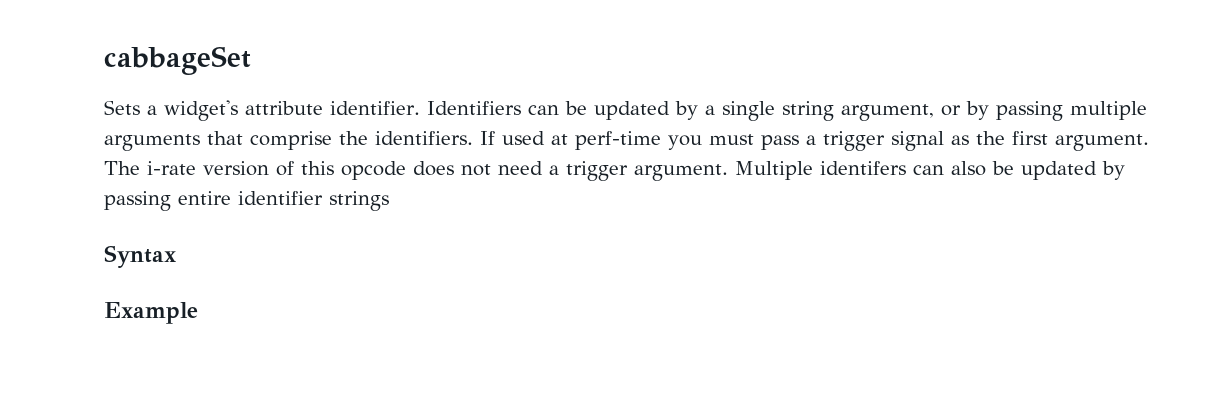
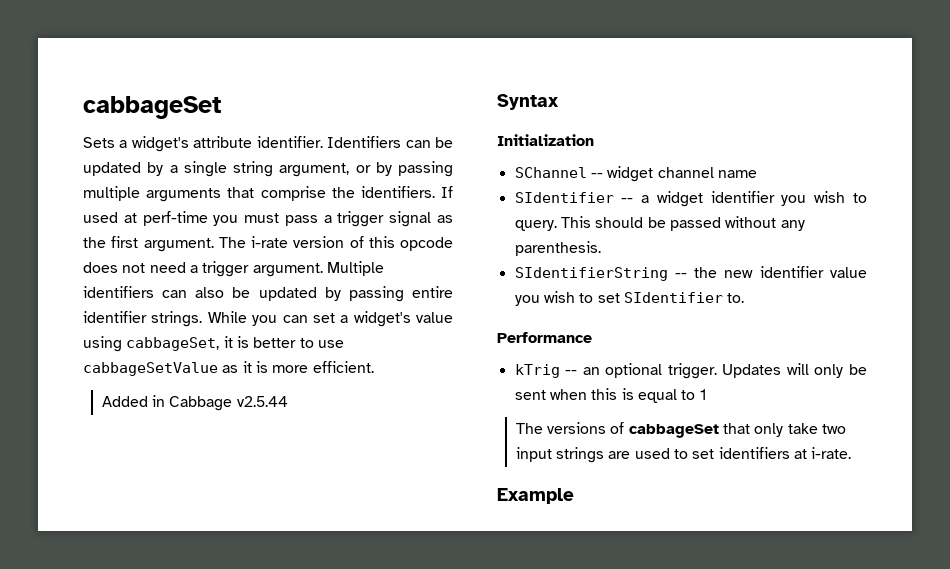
[820,161,906,175] identifers -> [83,286,154,298] identifiers
[329,191,389,211] [104,245,176,268] strings // Syntax -> [151,311,453,327] [83,336,344,352] [83,361,374,376] [101,395,288,411] [497,94,559,110] [497,134,594,146] [514,166,757,182] [514,191,867,207] [514,216,805,231] [514,241,601,256] [514,266,867,281] [514,291,745,306] [497,332,592,343] [514,363,867,379] [514,388,706,403] [515,422,846,438] [515,447,852,463] strings. While you can set a widget's value using cabbageSet, it is better to use cabbageSetValue as it is more efficient. // Added in Cabbage v2.5.44 // Syntax // Initialization // SChannel -- widget channel name // SIdentifier -- a widget identifier you wish to query. This should be passed without any parenthesis. // SIdentifierString -- the new identifier value you wish to set SIdentifier to. // Performance // kTrig -- an optional trigger. Updates will only be sent when this is equal to 1 // The versions of cabbageSet that only take two input strings are used to set identifiers at i-rate.

